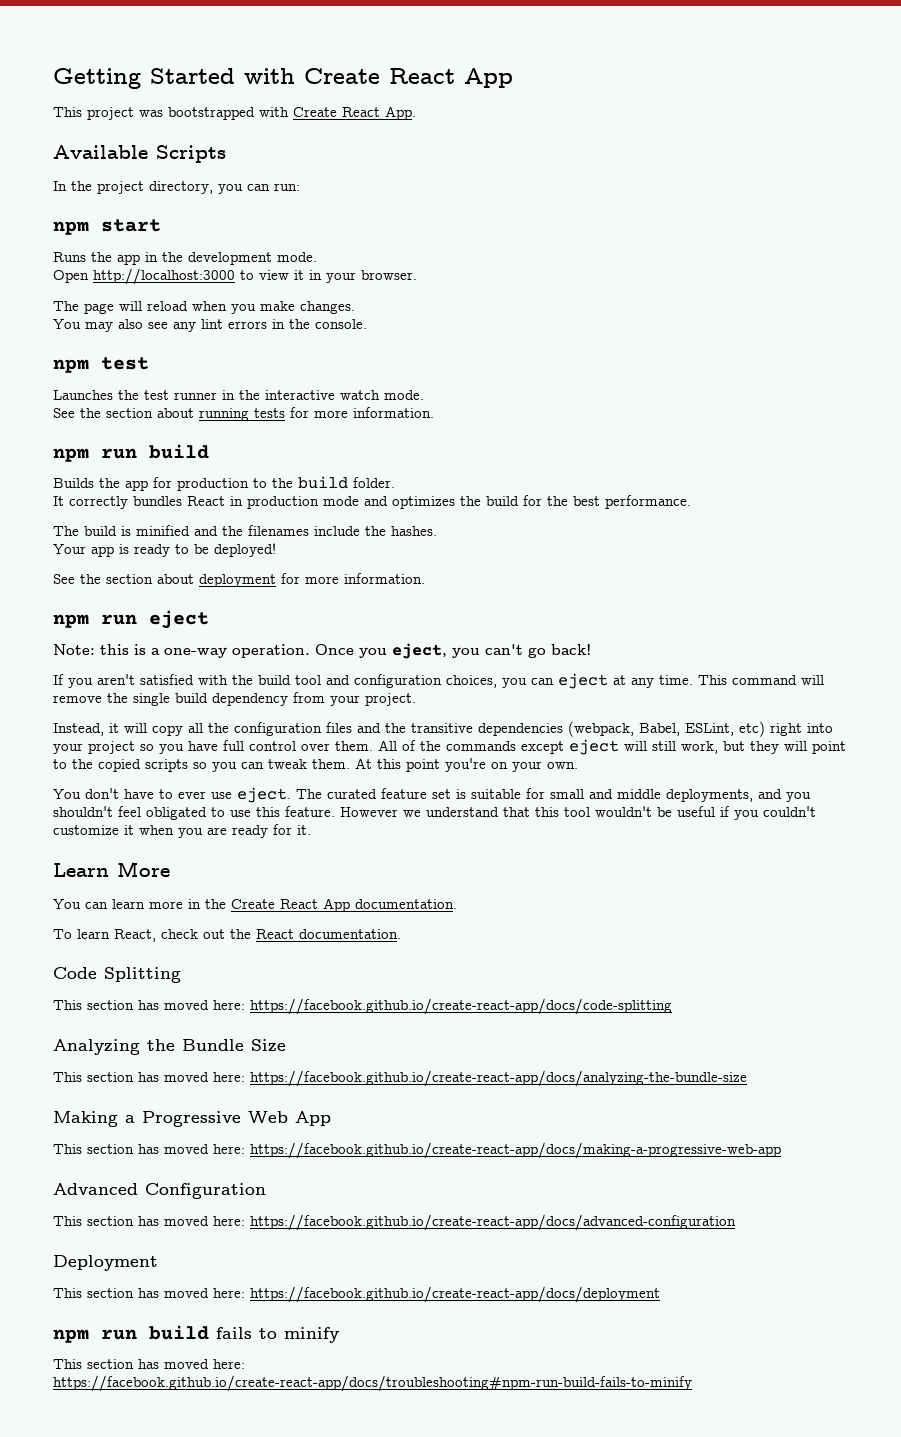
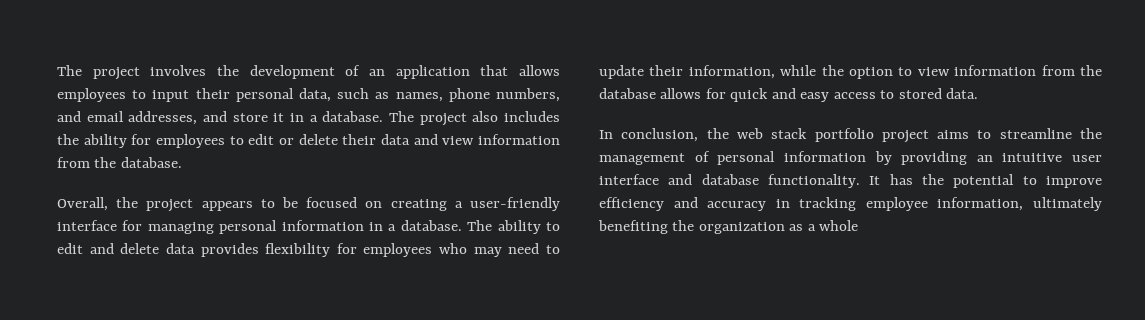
[53,68,513,89] [53,106,416,120] [53,145,226,163] [53,181,300,194] [53,219,161,235] [53,252,317,265] [53,268,417,285] [53,301,355,314] [53,319,367,332] [53,357,149,373] [53,390,424,400] [53,407,434,421] [53,444,209,462] [53,476,395,491] [53,495,691,509] [53,525,437,536] [53,543,276,557] [53,573,425,587] [53,610,209,629] [53,643,591,659] [53,673,824,689] [53,692,416,706] [53,721,833,737] [53,739,846,755] [53,758,578,772] [53,787,811,803] [53,806,816,820] [53,824,311,838] [53,861,170,877] [53,898,457,912] [53,929,401,942] [53,967,181,983] [53,998,672,1015] [53,1039,286,1055] [53,1070,747,1087] [53,1111,331,1127] [53,1142,781,1159] [53,1183,266,1199] [53,1214,736,1231] [53,1255,158,1271] [53,1286,660,1303] [53,1325,339,1343] [53,1359,245,1369] [53,1375,692,1392] Getting Started with Create React App // This project was bootstrapped with Create React App. // Available Scripts // In the project directory, you can run: // npm start // Runs the app in the development mode. // Open http://localhost:3000 to view it in your browser. // The page will reload when you make changes. // You may also see any lint errors in the console. // npm test // Launches the test runner in the interactive watch mode. // See the section about running tests for more information. // npm run build // Builds the app for production to the build folder. // It correctly bundles React in production mode and optimizes the build for the best performance. // The build is minified and the filenames include the hashes. // Your app is ready to be deployed! // See the section about deployment for more information. // npm run eject // Note: this is a one-way operation. Once you eject, you can't go back! // If you aren't satisfied with the build tool and configuration choices, you can eject at any time. This command will remove the single build dependency from your project. // Instead, it will copy all the configuration files and the transitive dependencies (webpack, Babel, ESLint, etc) right into your project so you have full control over them. All of the commands except eject will still work, but they will point to the copied scripts so you can tweak them. At this point you're on your own. // You don't have to ever use eject. The curated feature set is suitable for small and middle deployments, and you shouldn't feel obligated to use this feature. However we understand that this tool wouldn't be useful if you couldn't customize it when you are ready for it. // Learn More // You can learn more in the Create React App documentation. // To learn React, check out the React documentation. // Code Splitting // This section has moved here: https://facebook.github.io/create-react-app/docs/code-splitting // Analyzing the Bundle Size // This section has moved here: https://facebook.github.io/create-react-app/docs/analyzing-the-bundle-size // Making a Progressive Web App // This section has moved here: https://facebook.github.io/create-react-app/docs/making-a-progressive-web-app // Advanced Configuration // This section has moved here: https://facebook.github.io/create-react-app/docs/advanced-configuration // Deployment // This section has moved here: https://facebook.github.io/create-react-app/docs/deployment // npm run build fails to minify // This section has moved here: https://facebook.github.io/create-react-app/docs/troubleshooting#npm-run-build-fails-to-minify -> [57,65,560,80] [57,88,560,102] [57,111,560,126] [57,134,560,148] [57,157,182,168] [57,197,560,212] [57,220,560,234] [57,243,560,257] [599,65,1102,79] [599,88,979,102] [599,128,1102,143] [599,151,1102,165] [599,174,1102,188] [599,197,1102,211] [598,220,859,234] The project involves the development of an application that allows employees to input their personal data, such as names, phone numbers, and email addresses, and store it in a database. The project also includes the ability for employees to edit or delete their data and view information from the database. // Overall, the project appears to be focused on creating a user-friendly interface for managing personal information in a database. The ability to edit and delete data provides flexibility for employees who may need to update their information, while the option to view information from the database allows for quick and easy access to stored data. // In conclusion, the web stack portfolio project aims to streamline the management of personal information by providing an intuitive user interface and database functionality. It has the potential to improve efficiency and accuracy in tracking employee information, ultimately benefiting the organization as a whole

